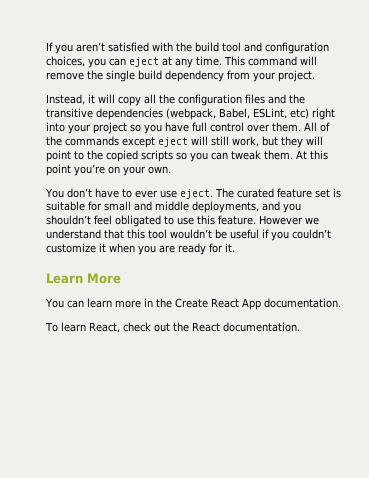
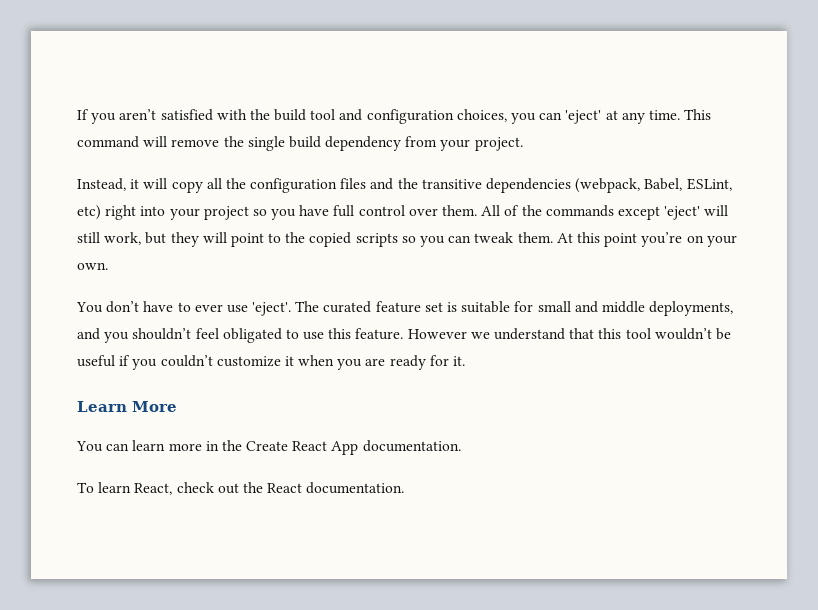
[129,57,159,67] eject -> [565,110,602,124] 'eject'
[158,137,188,147] eject -> [664,206,701,220] 'eject'
[179,189,213,199] eject. -> [252,302,292,316] 'eject'.

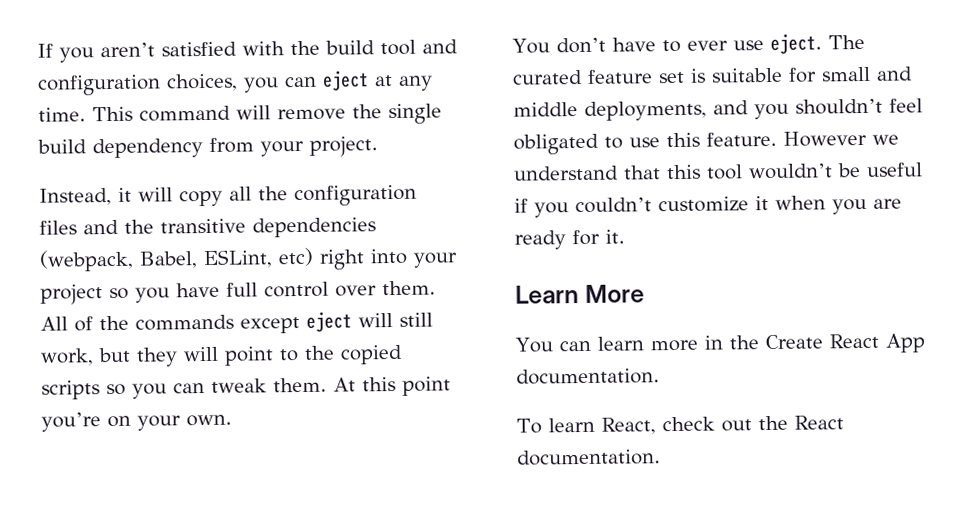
[565,110,602,124] 'eject' -> [322,70,369,91] eject
[664,206,701,220] 'eject' -> [306,311,352,332] eject
[252,302,292,316] 'eject'. -> [769,33,822,54] eject.

